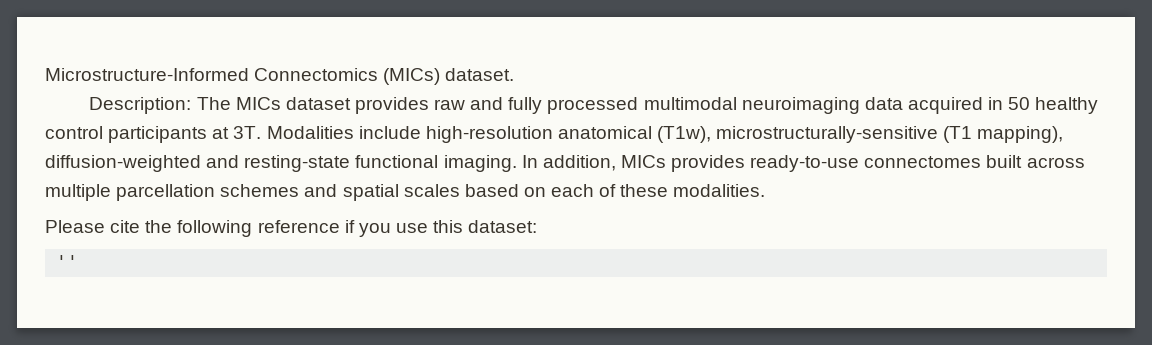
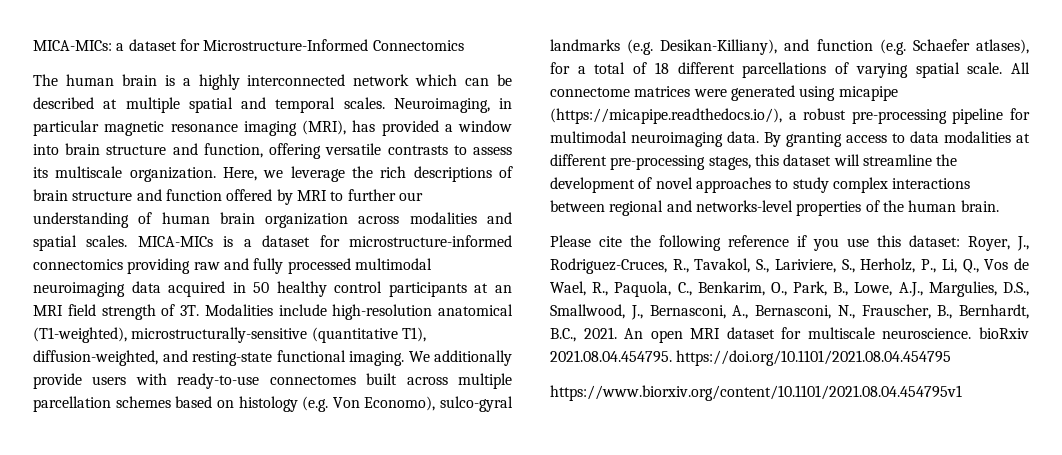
[45,68,515,85] [89,97,429,114] Microstructure-Informed Connectomics (MICs) dataset. // Description: The MICs dataset provides -> [33,39,464,51] [33,74,512,90] [33,97,512,113] [33,120,512,136] [33,143,512,159] [33,166,513,182] [33,189,423,205] [33,212,512,228] [33,235,512,251] [33,258,191,274] MICA-MICs: a dataset for Microstructure-Informed Connectomics // The human brain is a highly interconnected network which can be described at multiple spatial and temporal scales. Neuroimaging, in particular magnetic resonance imaging (MRI), has provided a window into brain structure and function, offering versatile contrasts to assess its multiscale organization. Here, we leverage the rich descriptions of brain structure and function offered by MRI to further our understanding of human brain organization across modalities and spatial scales. MICA-MICs is a dataset for microstructure-informed connectomics providing
(230, 133) none -> [494,285,512,293] [33,304,176,320] an MRI field strength of
[657,126,1064,143] [45,155,746,172] (T1w), microstructurally-sensitive (T1 mapping), diffusion-weighted and resting-state functional imaging. In addition, MICs provides -> [33,327,426,343] [33,350,512,366] [33,373,167,389] (T1-weighted), microstructurally-sensitive (quantitative T1), diffusion-weighted, and resting-state functional imaging. We additionally provide users with
[304,184,766,201] and spatial scales based on each of these modalities. -> [175,396,513,412] [550,39,1029,55] [550,62,1030,78] [550,85,898,101] [550,108,1030,124] [550,131,1030,147] [550,154,958,170] [550,177,971,193] [550,200,999,216] based on histology (e.g. Von Economo), sulco-gyral landmarks (e.g. Desikan-Killiany), and function (e.g. Schaefer atlases), for a total of 18 different parcellations of varying spatial scale. All connectome matrices were generated using micapipe (https://micapipe.readthedocs.io/), a robust pre-processing pipeline for multimodal neuroimaging data. By granting access to data modalities at different pre-processing stages, this dataset will streamline the development of novel approaches to study complex interactions between regional and networks-level properties of the human brain.
[56,255,79,268] // '' -> [968,236,1029,251] [550,258,1029,274] [550,281,1029,297] [550,304,1029,320] [550,327,1029,343] [550,350,952,366] [550,385,962,401] Royer, J., Rodriguez-Cruces, R., Tavakol, S., Lariviere, S., Herholz, P., Li, Q., Vos de Wael, R., Paquola, C., Benkarim, O., Park, B., Lowe, A.J., Margulies, D.S., Smallwood, J., Bernasconi, A., Bernasconi, N., Frauscher, B., Bernhardt, B.C., 2021. An open MRI dataset for multiscale neuroscience. bioRxiv 2021.08.04.454795. https://doi.org/10.1101/2021.08.04.454795 // https://www.biorxiv.org/content/10.1101/2021.08.04.454795v1

